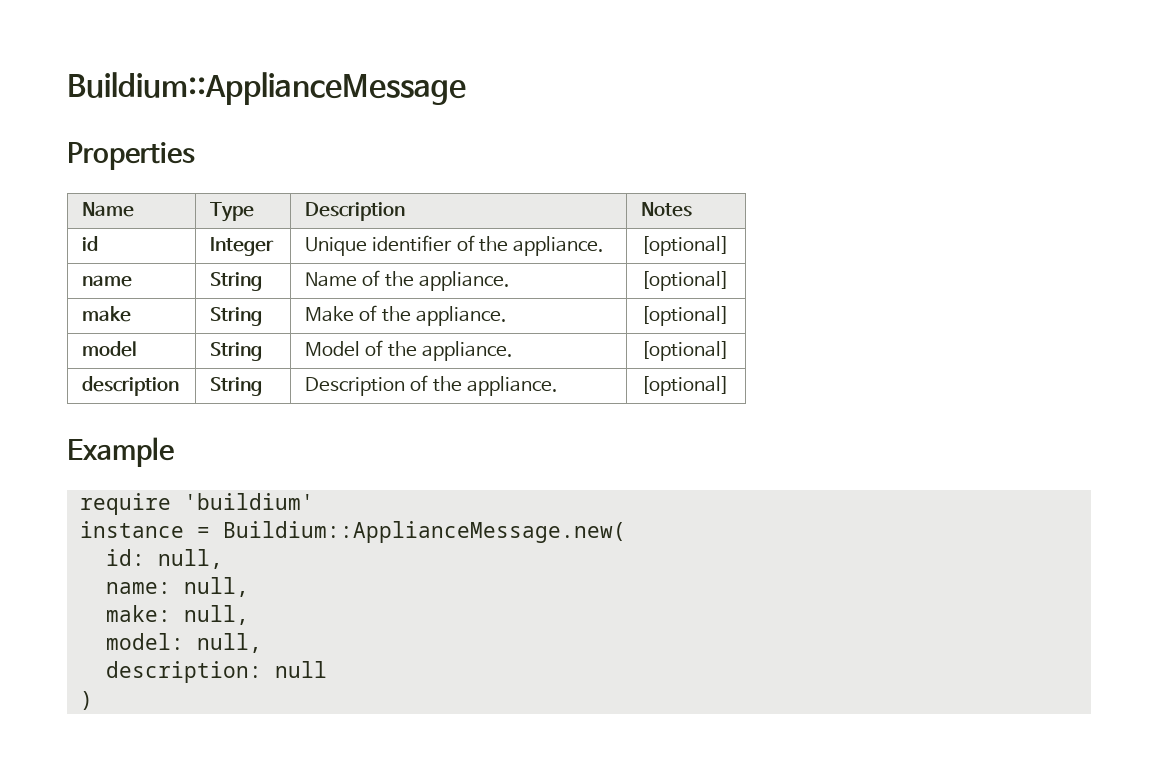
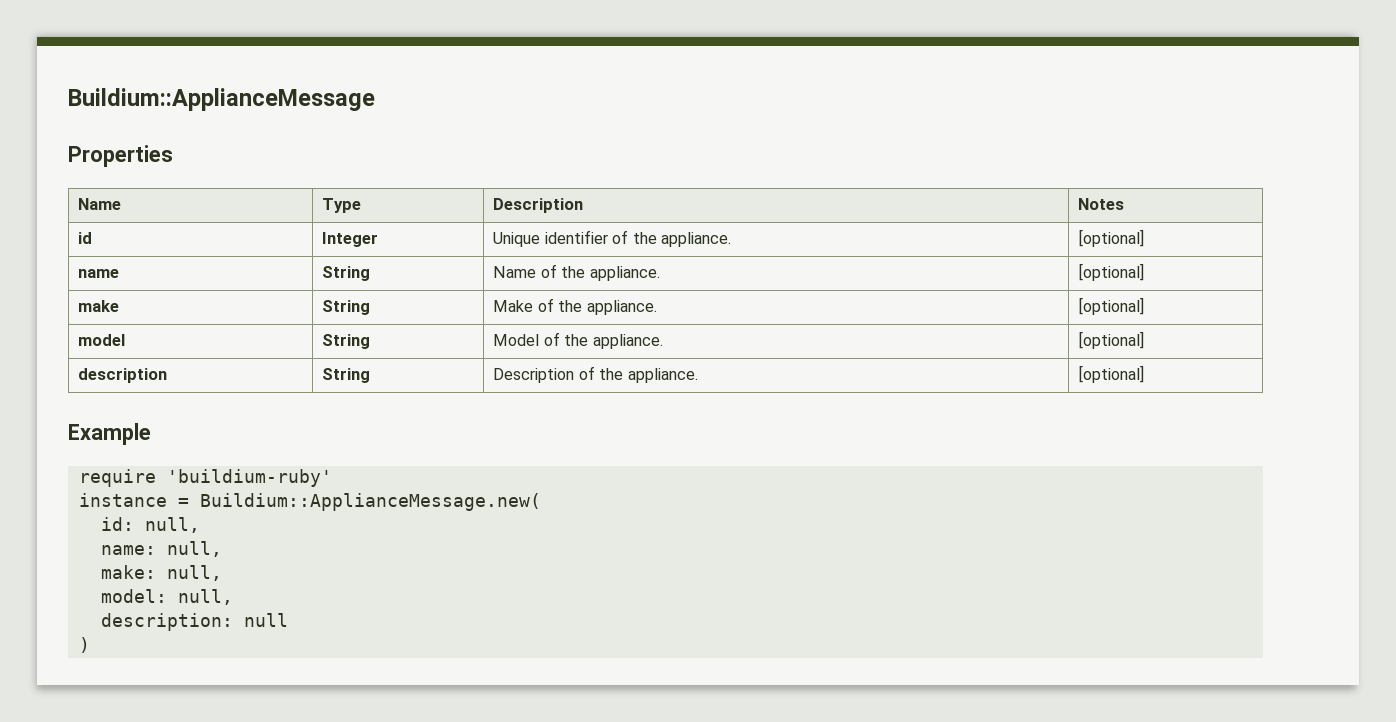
[183,493,314,510] 'buildium' -> [167,469,333,487] 'buildium-ruby'

